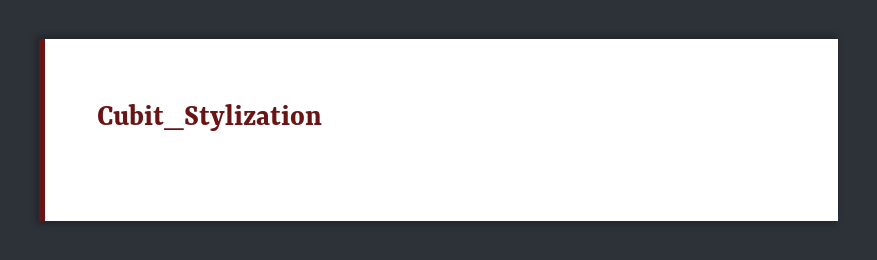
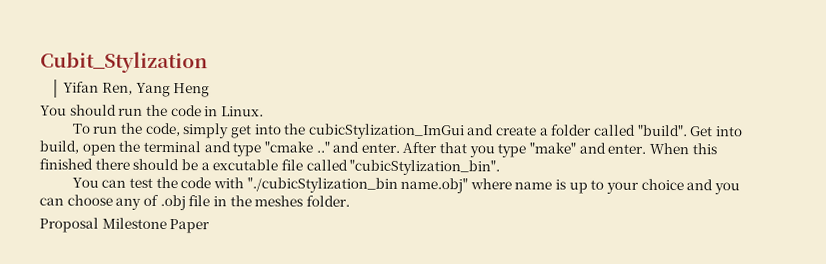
(322, 117) none -> [63,81,211,98] [40,104,264,117] [71,122,743,140] [39,140,717,158] [39,158,501,176] [71,176,740,195] [39,194,350,211] [39,217,211,234] // Yifan Ren, Yang Heng // You should run the code in Linux. // To run the code, simply get into the cubicStylization_ImGui and create a folder called "build". Get into build, open the terminal and type "cmake .." and enter. After that you type "make" and enter. When this finished there should be a excutable file called "cubicStylization_bin". // You can test the code with "./cubicStylization_bin name.obj" where name is up to your choice and you can choose any of .obj file in the meshes folder. // Proposal Milestone Paper

